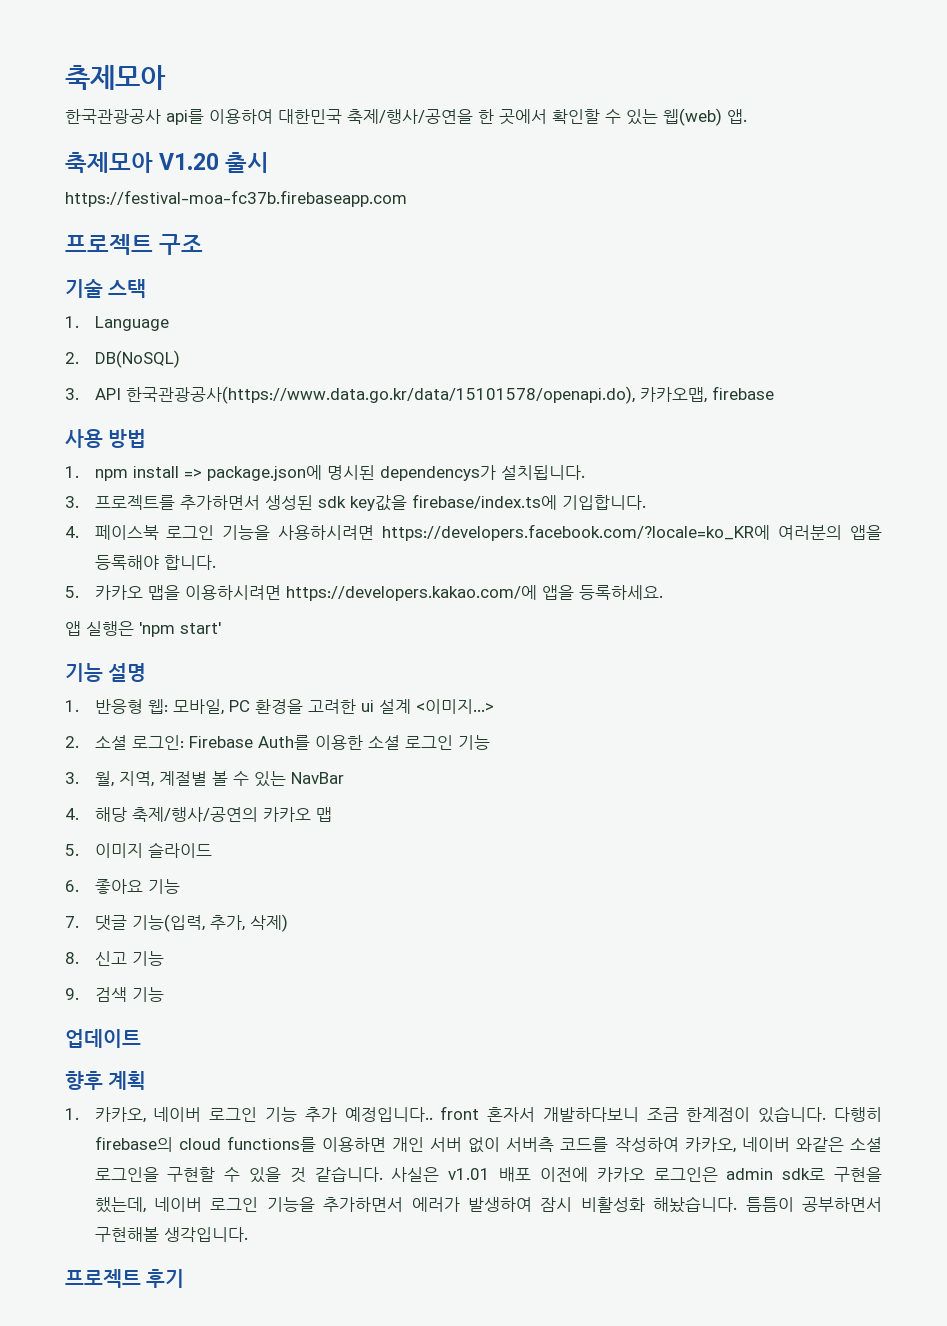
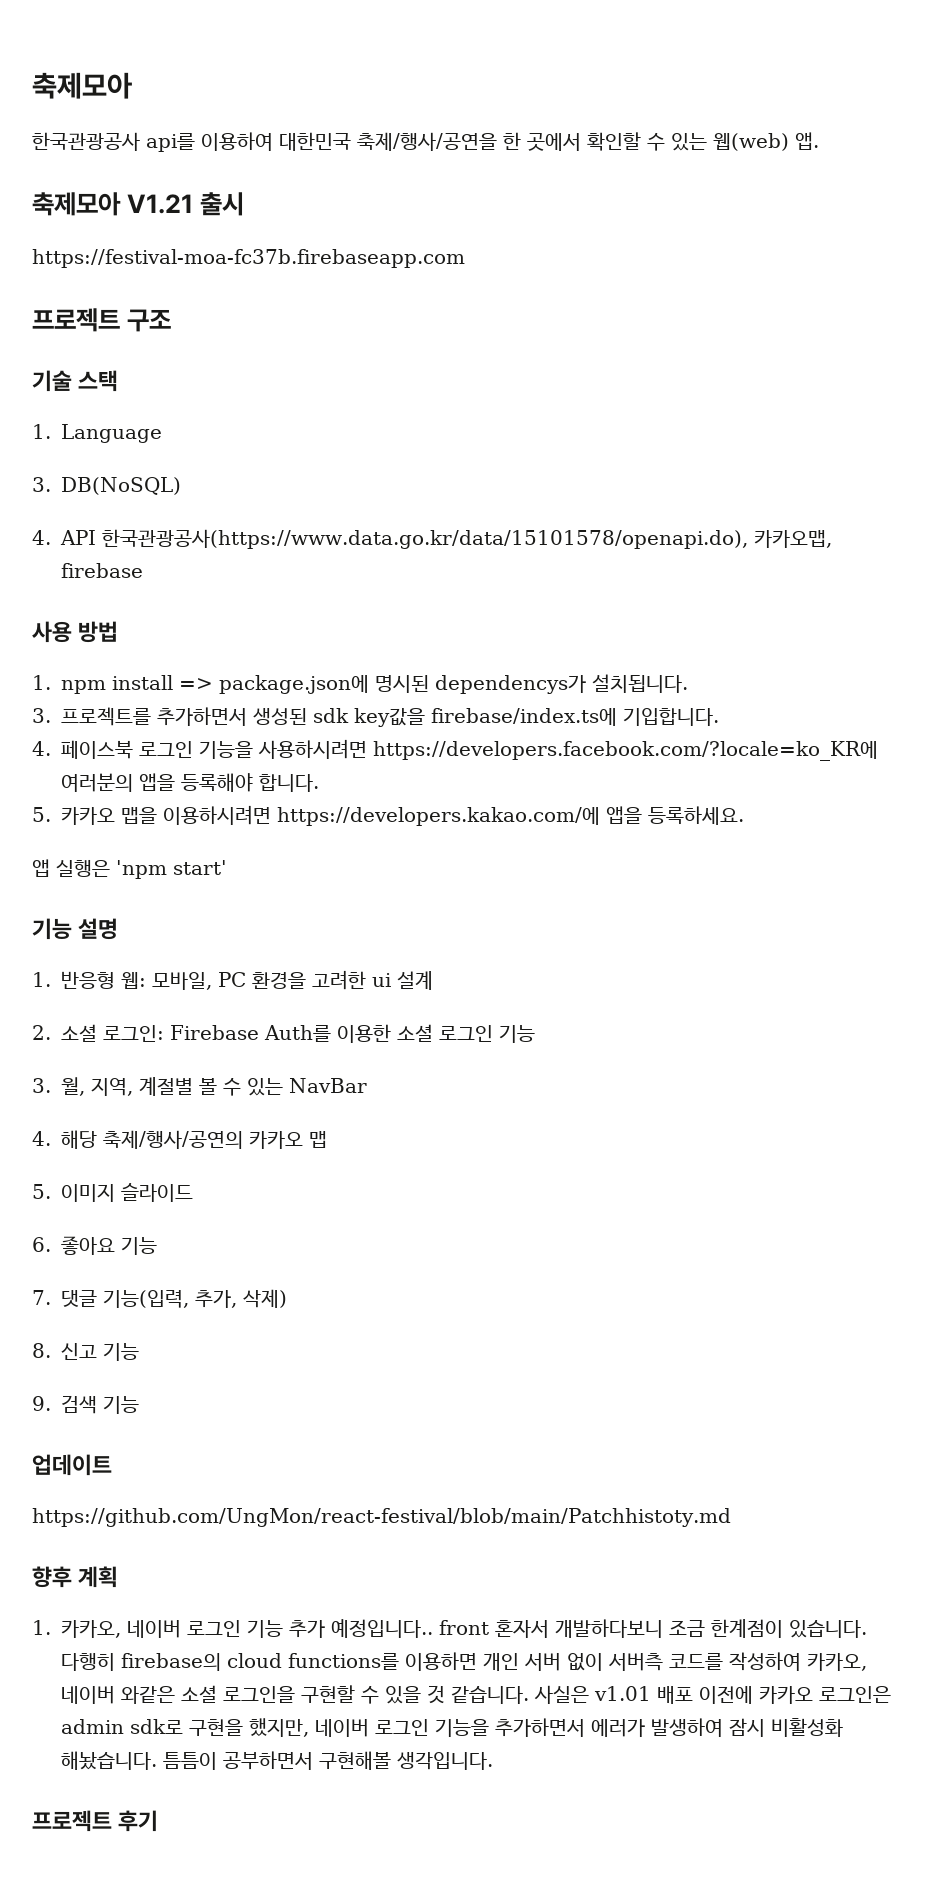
[159,153,220,170] V1.20 -> [127,194,194,214] V1.21
[65,352,79,364] 2. -> [32,477,51,492] 3.
[65,388,79,400] 3. -> [32,530,51,545] 4.
[415,699,494,714] <이미지...> -> (433, 980) none
(141, 1038) none -> [32,1508,731,1527] // https://github.com/UngMon/react-festival/blob/main/Patchhistoty.md
[94,1197,146,1213] 했는데, -> [249,1718,309,1737] 했지만,

